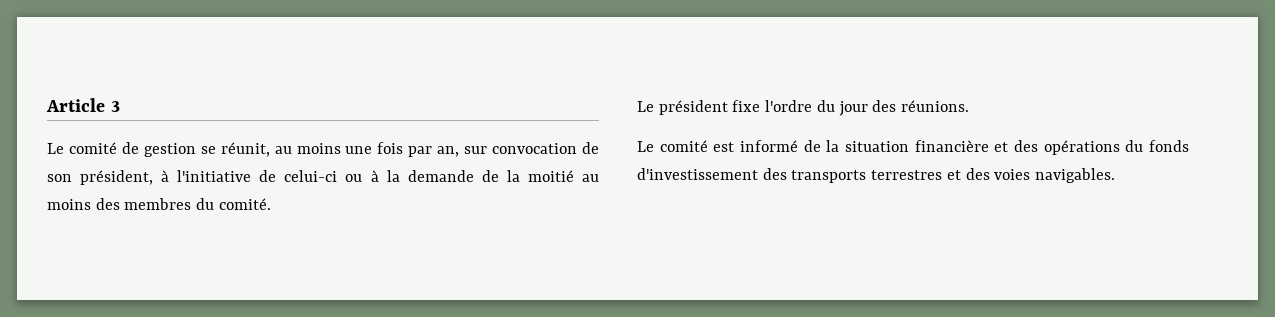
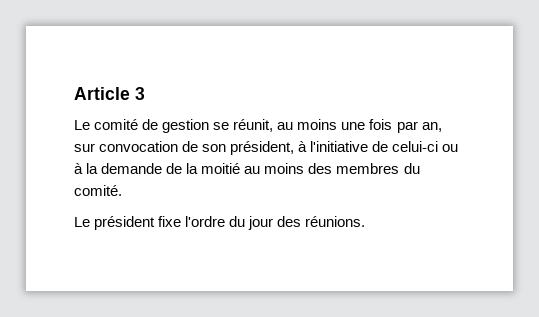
[637,140,1189,155] [637,168,1116,183] // Le comité est informé de la situation financière et des opérations du fonds d'investissement des transports terrestres et des voies navigables. -> (366, 221) none

